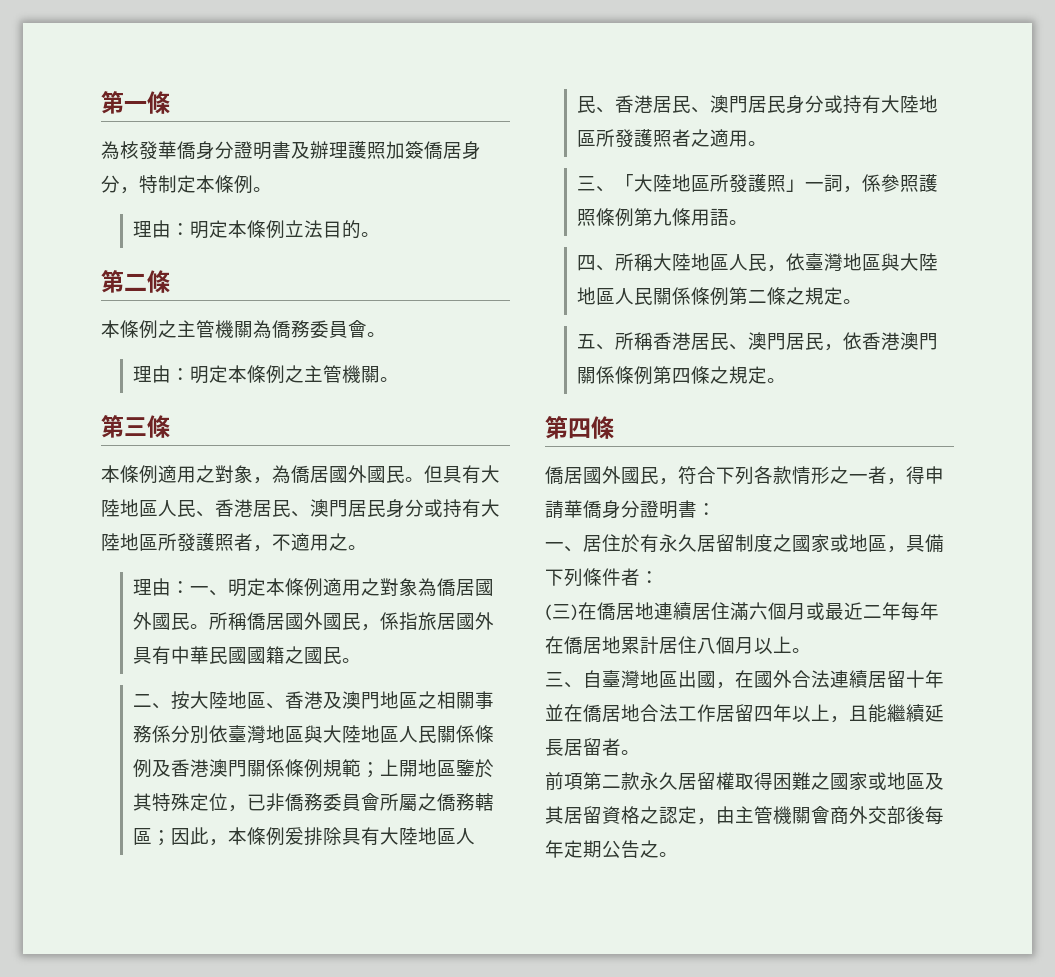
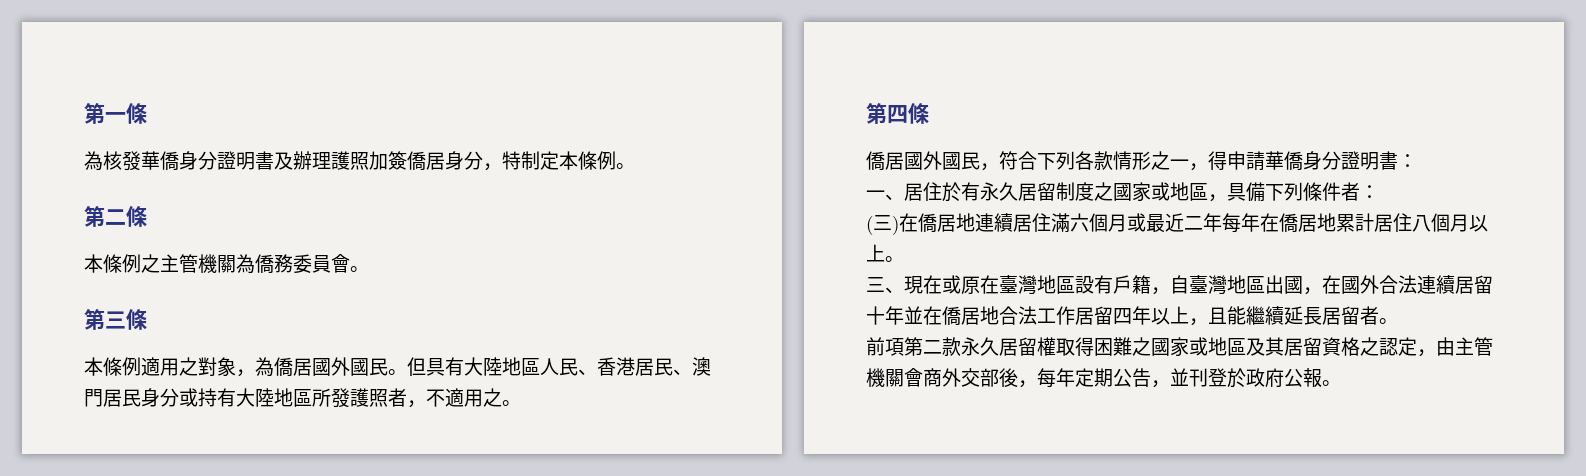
[132,220,380,239] // 理由：明定本條例立法目的。 -> (635, 166) none
[132,365,399,384] // 理由：明定本條例之主管機關。 -> (369, 269) none
[132,578,494,597] [132,612,494,631] [132,646,361,665] [132,691,494,710] [132,725,494,744] [132,759,494,778] [132,793,494,812] [132,827,475,846] [576,95,938,114] [576,129,767,148] [576,174,938,193] [576,208,748,227] [576,253,938,272] [576,287,862,306] [576,332,938,351] [576,366,786,385] // 理由：一、明定本條例適用之對象為僑居國外國民。所稱僑居國外國民，係指旅居國外具有中華民國國籍之國民。 // 二、按大陸地區、香港及澳門地區之相關事務係分別依臺灣地區與大陸地區人民關係條例及香港澳門關係條例規範；上開地區鑒於其特殊定位，已非僑務委員會所屬之僑務轄區；因此，本條例爰排除具有大陸地區人民、香港居民、澳門居民身分或持有大陸地區所發護照者之適用。 // 三、「大陸地區所發護照」一詞，係參照護照條例第九條用語。 // 四、所稱大陸地區人民，依臺灣地區與大陸地區人民關係條例第二條之規定。 // 五、所稱香港居民、澳門居民，依香港澳門關係條例第四條之規定。 -> (521, 403) none
[868,466,887,484] 者 -> (1189, 163) none
(583, 685) none -> [904,275,1170,295] 現在或原在臺灣地區設有戶籍，
(925, 815) none -> [1018,380,1037,388] ，
[640,840,659,858] 之 -> [1151,368,1322,388] ，並刊登於政府公報

